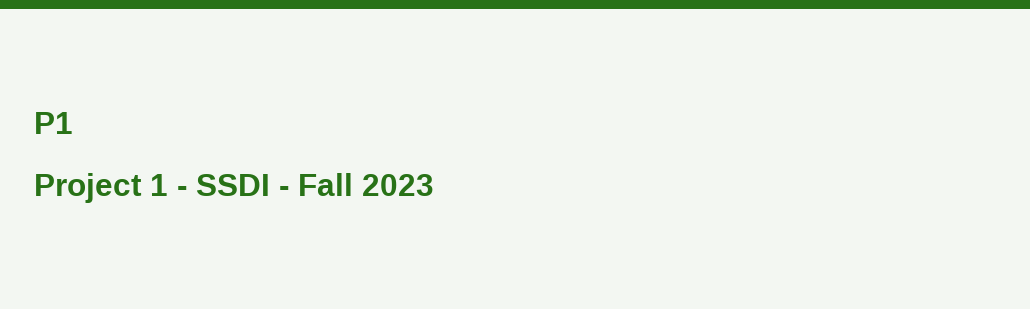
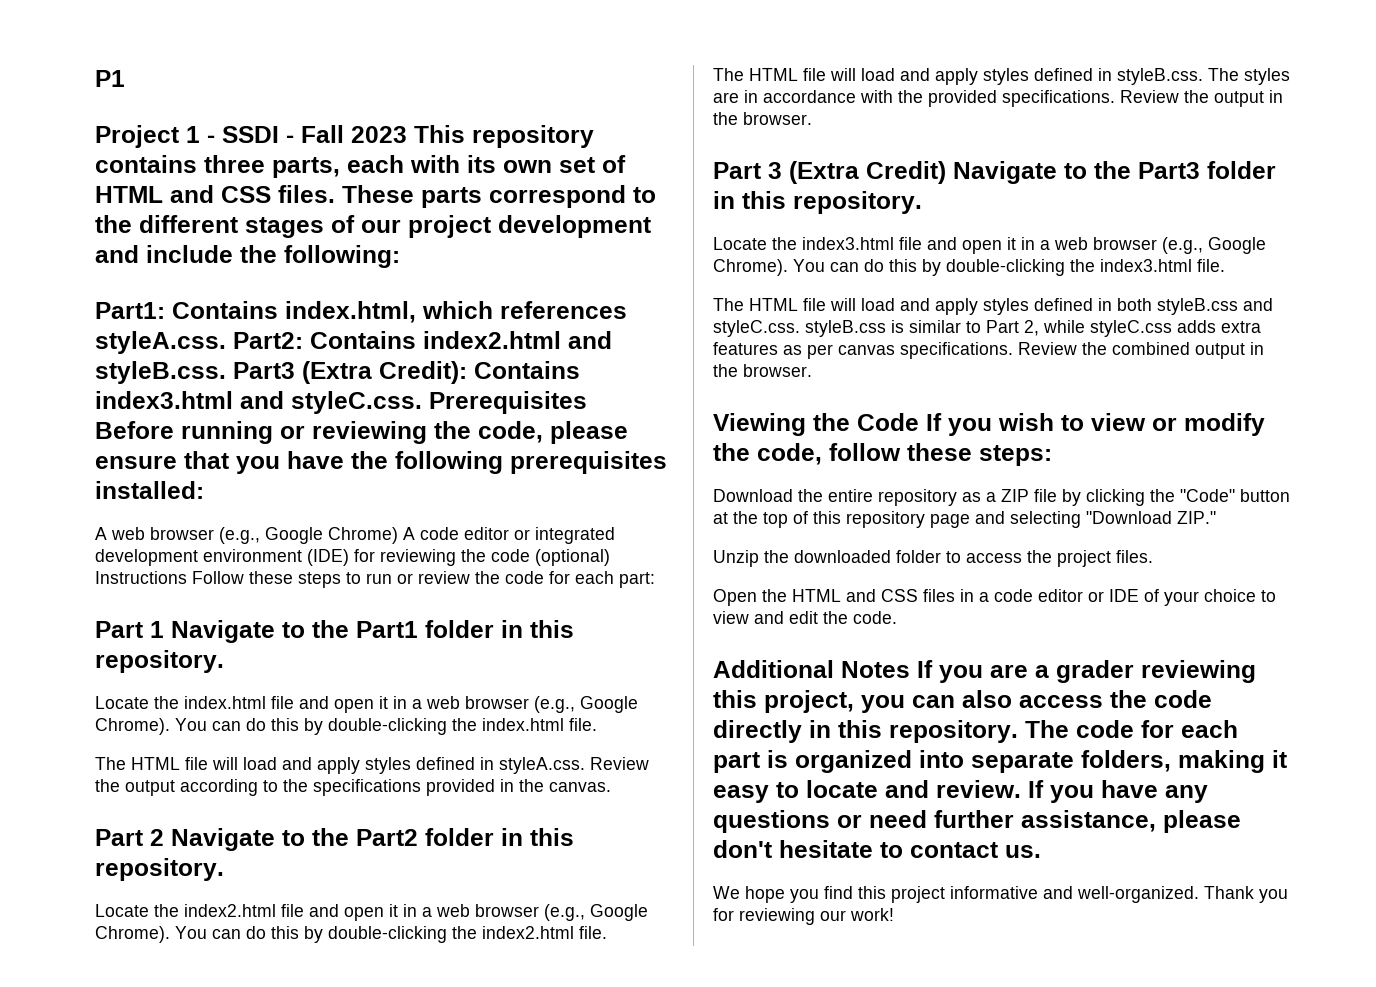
(434, 185) none -> [414,125,594,148] [95,155,626,178] [95,185,656,208] [95,215,651,238] [95,245,400,268] [95,301,627,323] [95,331,612,354] [95,361,580,384] [95,391,587,414] [95,421,628,444] [95,451,667,474] [95,481,204,499] [95,527,615,544] [95,549,610,566] [95,571,655,588] [95,620,574,643] [95,650,224,673] [95,696,638,713] [95,718,597,735] [95,757,649,774] [95,779,611,796] [95,828,574,851] [95,858,224,881] [95,904,648,921] [95,926,607,943] [713,68,1290,85] [713,90,1283,107] [713,112,812,125] [713,161,1276,184] [713,191,922,214] [713,237,1266,254] [713,259,1225,276] [713,298,1273,315] [713,320,1261,337] [713,342,1264,359] [713,364,812,377] [713,413,1265,436] [713,443,1052,466] [713,489,1290,506] [713,511,1216,528] [713,550,1153,567] [713,589,1276,606] [713,611,897,624] [713,660,1256,683] [713,690,1212,713] [713,720,1238,743] [713,750,1287,773] [713,780,1208,803] [713,810,1241,833] [713,840,1041,858] [713,886,1288,903] [713,908,894,925] This repository contains three parts, each with its own set of HTML and CSS files. These parts correspond to the different stages of our project development and include the following: // Part1: Contains index.html, which references styleA.css. Part2: Contains index2.html and styleB.css. Part3 (Extra Credit): Contains index3.html and styleC.css. Prerequisites Before running or reviewing the code, please ensure that you have the following prerequisites installed: // A web browser (e.g., Google Chrome) A code editor or integrated development environment (IDE) for reviewing the code (optional) Instructions Follow these steps to run or review the code for each part: // Part 1 Navigate to the Part1 folder in this repository. // Locate the index.html file and open it in a web browser (e.g., Google Chrome). You can do this by double-clicking the index.html file. // The HTML file will load and apply styles defined in styleA.css. Review the output according to the specifications provided in the canvas. // Part 2 Navigate to the Part2 folder in this repository. // Locate the index2.html file and open it in a web browser (e.g., Google Chrome). You can do this by double-clicking the index2.html file. // The HTML file will load and apply styles defined in styleB.css. The styles are in accordance with the provided specifications. Review the output in the browser. // Part 3 (Extra Credit) Navigate to the Part3 folder in this repository. // Locate the index3.html file and open it in a web browser (e.g., Google Chrome). You can do this by double-clicking the index3.html file. // The HTML file will load and apply styles defined in both styleB.css and styleC.css. styleB.css is similar to Part 2, while styleC.css adds extra features as per canvas specifications. Review the combined output in the browser. // Viewing the Code If you wish to view or modify the code, follow these steps: // Download the entire repository as a ZIP file by clicking the "Code" button at the top of this repository page and selecting "Download ZIP." // Unzip the downloaded folder to access the project files. // Open the HTML and CSS files in a code editor or IDE of your choice to view and edit the code. // Additional Notes If you are a grader reviewing this project, you can also access the code directly in this repository. The code for each part is organized into separate folders, making it easy to locate and review. If you have any questions or need further assistance, please don't hesitate to contact us. // We hope you find this project informative and well-organized. Thank you for reviewing our work!

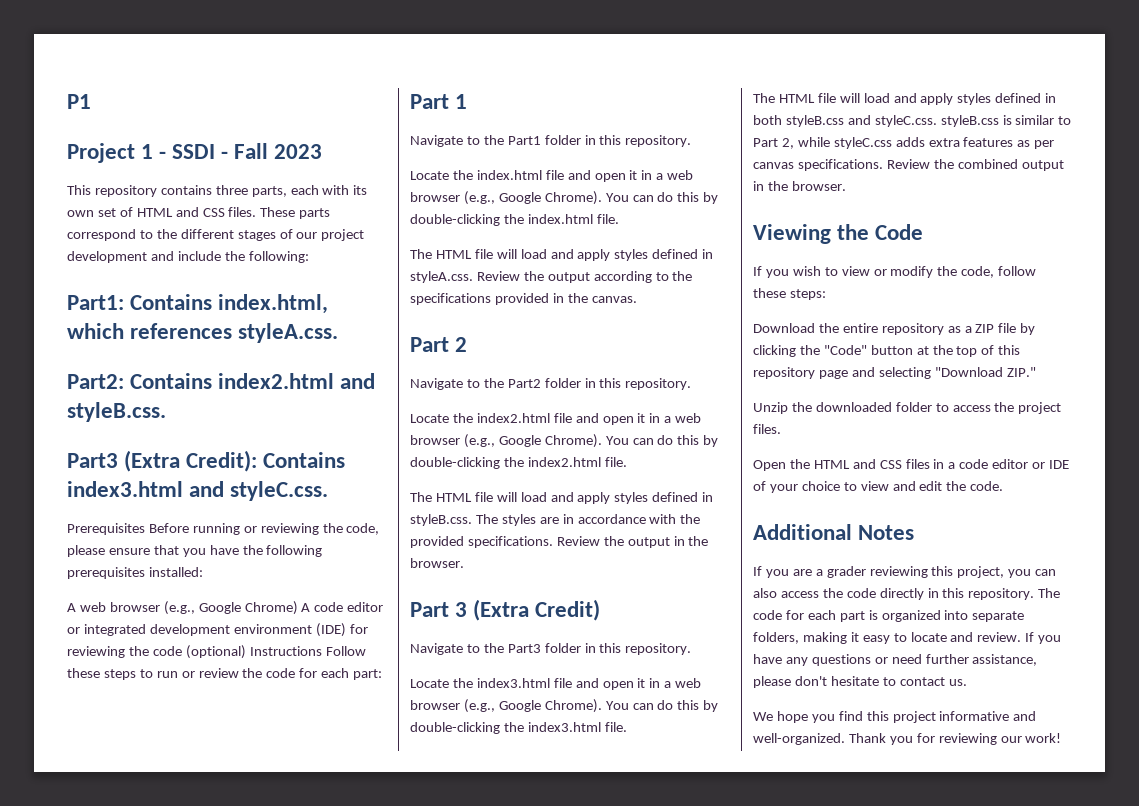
(407, 134) none -> (323, 151) //
(226, 342) none -> (339, 333) //
(226, 372) none -> (166, 412) //
(422, 402) none -> (329, 491) //
(164, 629) none -> (468, 101) //
(164, 837) none -> (468, 344) //
(946, 172) none -> (601, 610) //
(919, 422) none -> (924, 232) //
(910, 669) none -> (915, 532) //

